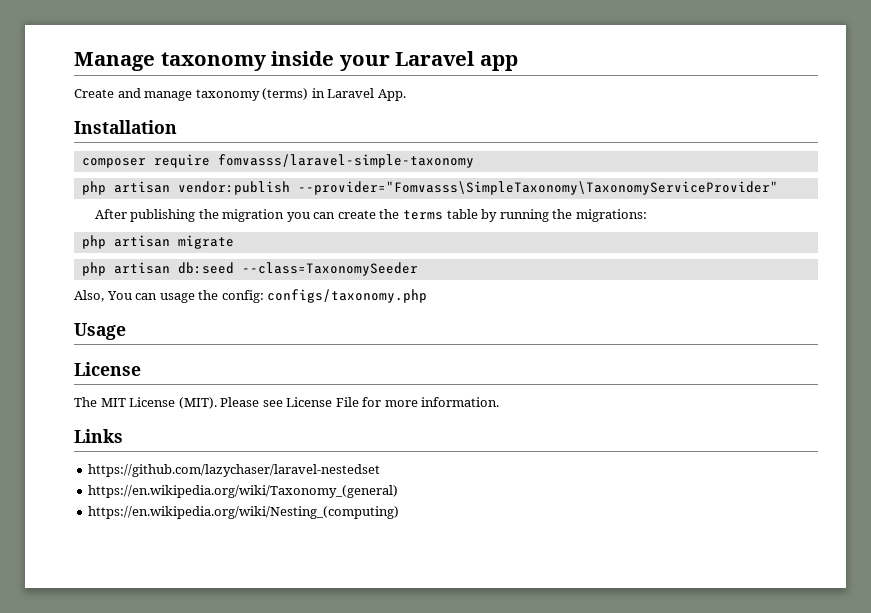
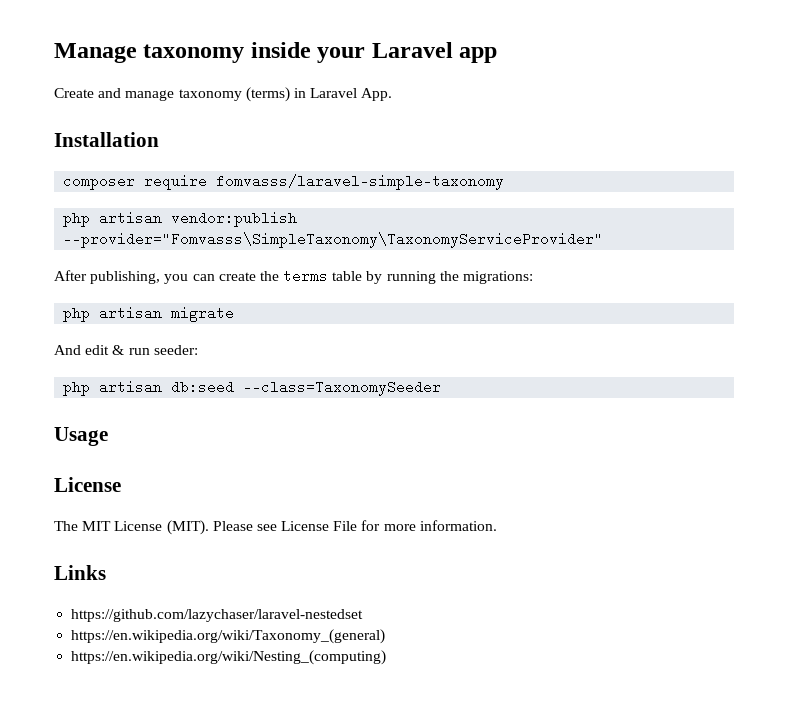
[130,209,285,222] publishing the migration -> [90,271,161,284] publishing,
(234, 242) none -> [54,345,198,355] // And edit & run seeder:
[74,289,428,303] // Also, You can usage the config: configs/taxonomy.php -> (442, 388) none

